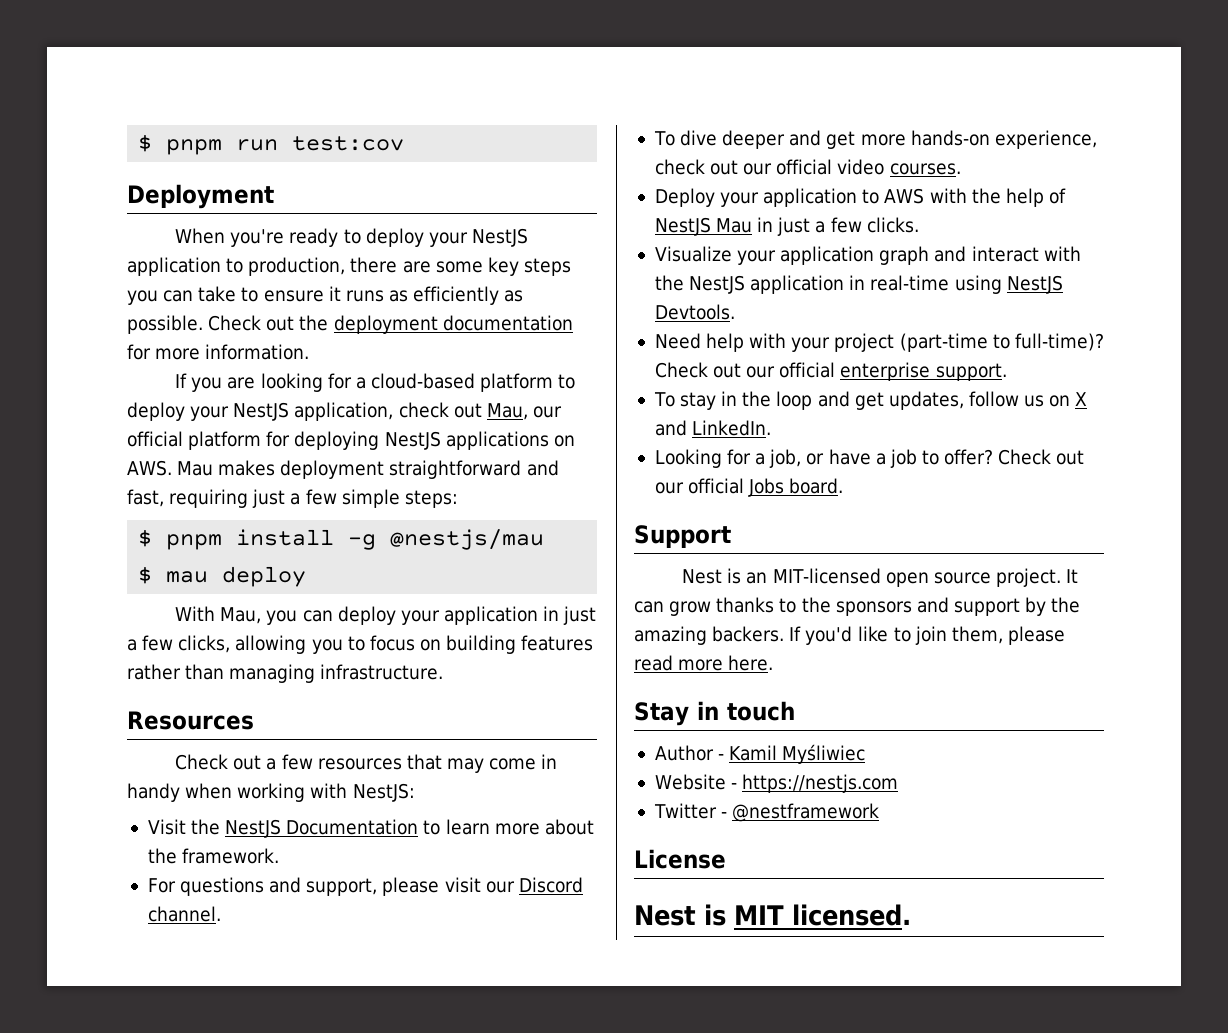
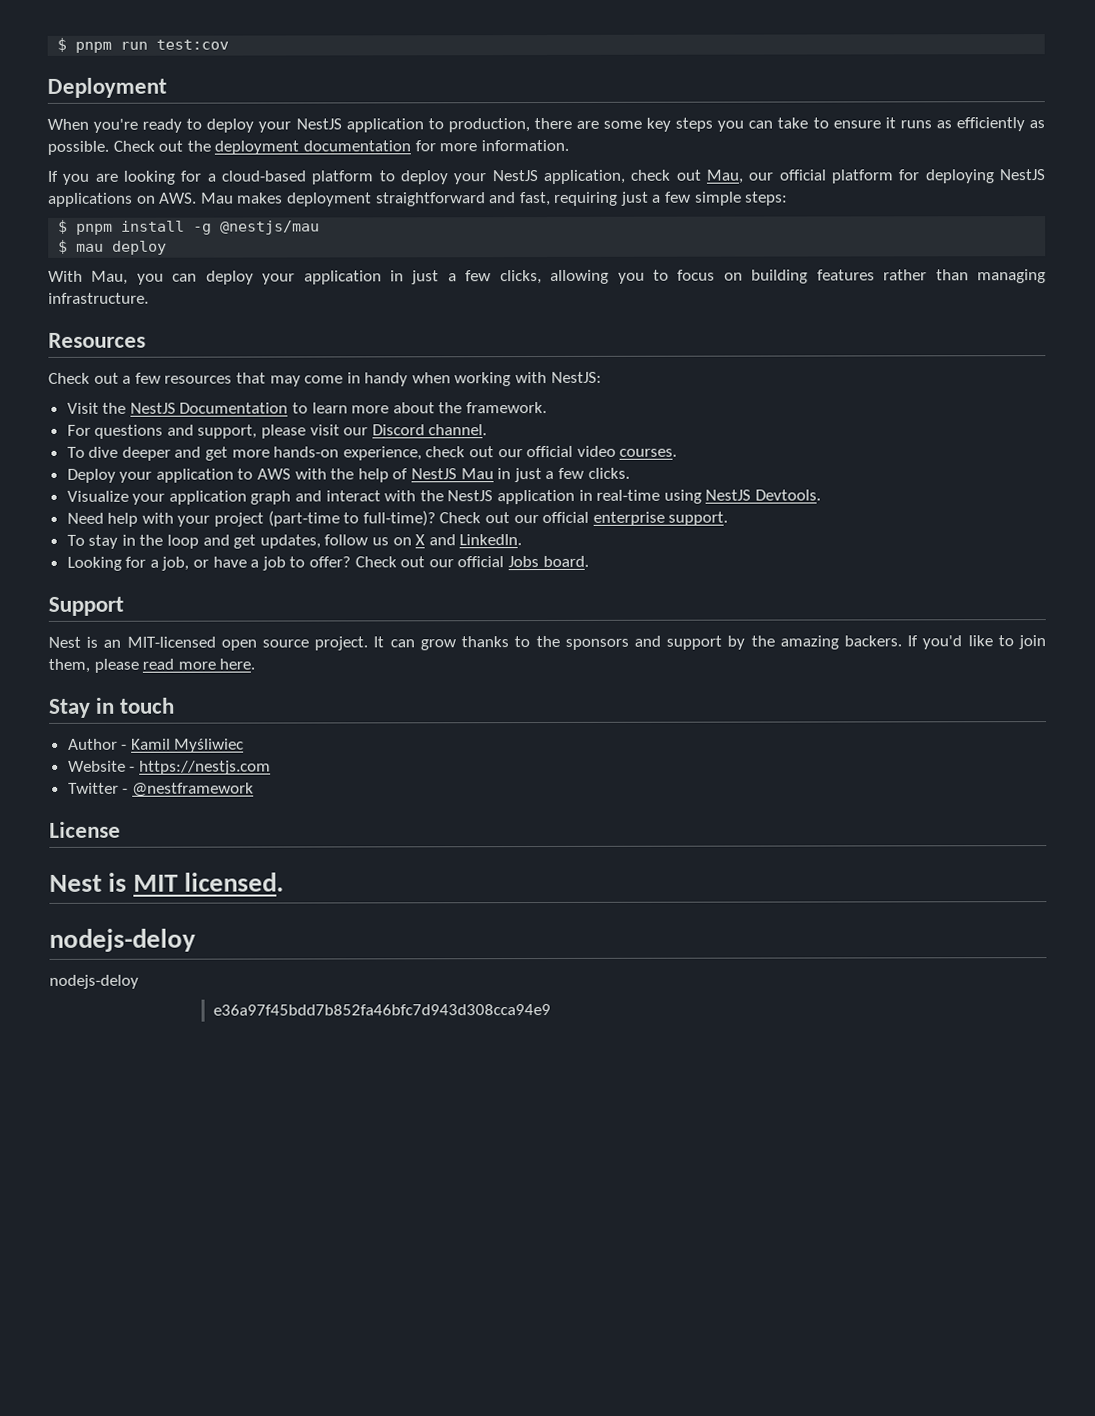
(911, 915) none -> [49,928,196,952] [49,974,139,989] [212,1003,551,1016] // nodejs-deloy // nodejs-deloy // e36a97f45bdd7b852fa46bfc7d943d308cca94e9

